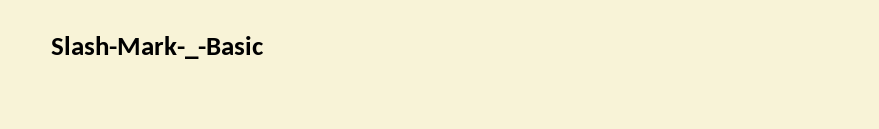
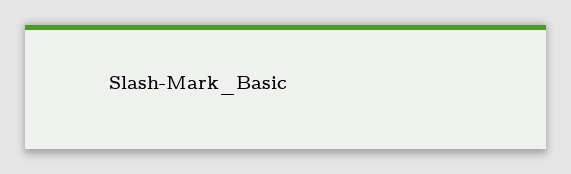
[51,36,264,59] Slash-Mark-_-Basic -> [109,76,287,95] Slash-Mark_Basic

